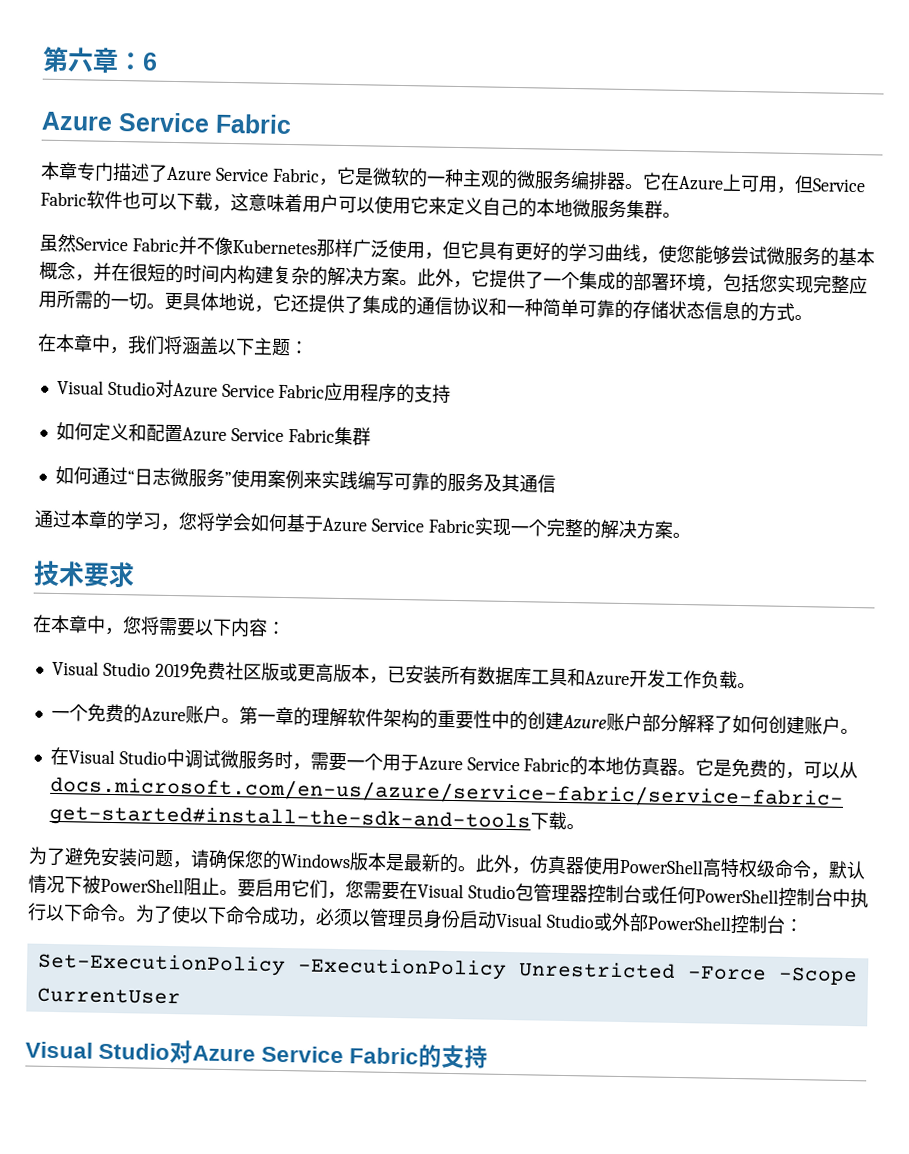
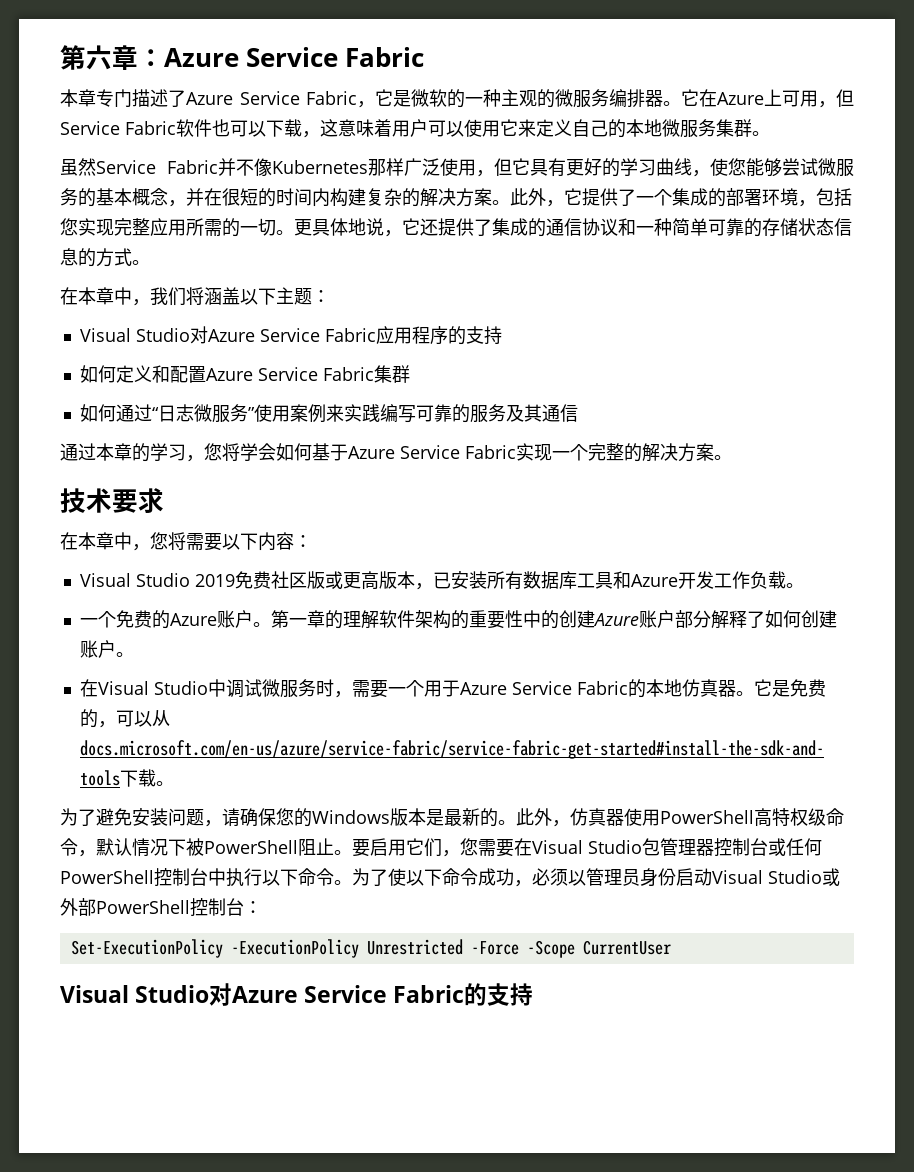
[142,52,158,71] 6 // -> (164, 58) none

